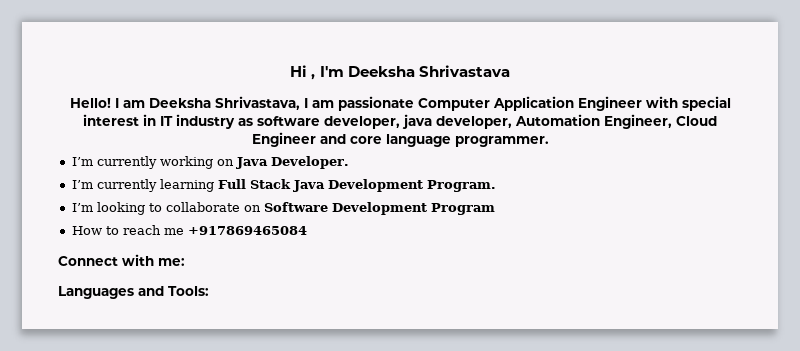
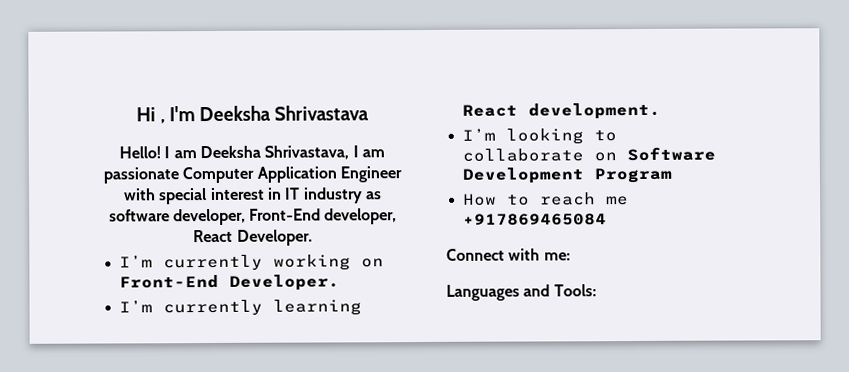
[402,114,717,129] [251,132,549,147] java developer, Automation Engineer, Cloud Engineer and core language programmer. -> [249,208,398,225] [193,229,313,246] Front-End developer, React Developer.
[235,157,268,169] Java -> [118,274,219,289] Front-End
[217,179,496,192] Full Stack Java Development Program. -> [461,102,661,120] React development.

